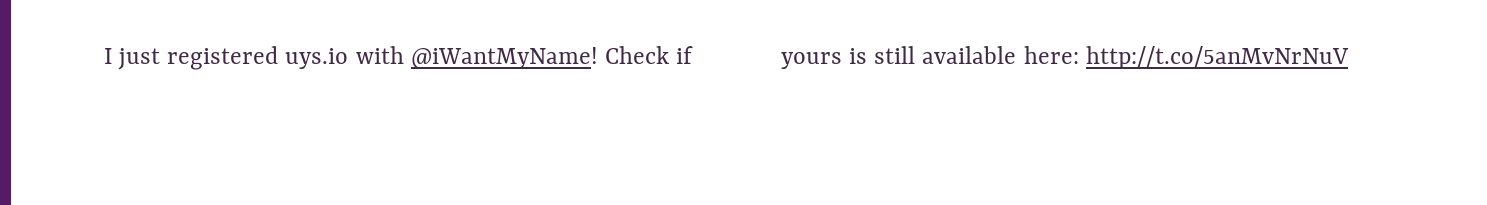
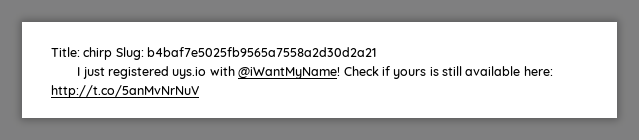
(104, 56) none -> [51,47,377,60] Title: chirp Slug: b4baf7e5025fb9565a7558a2d30d2a21 //

